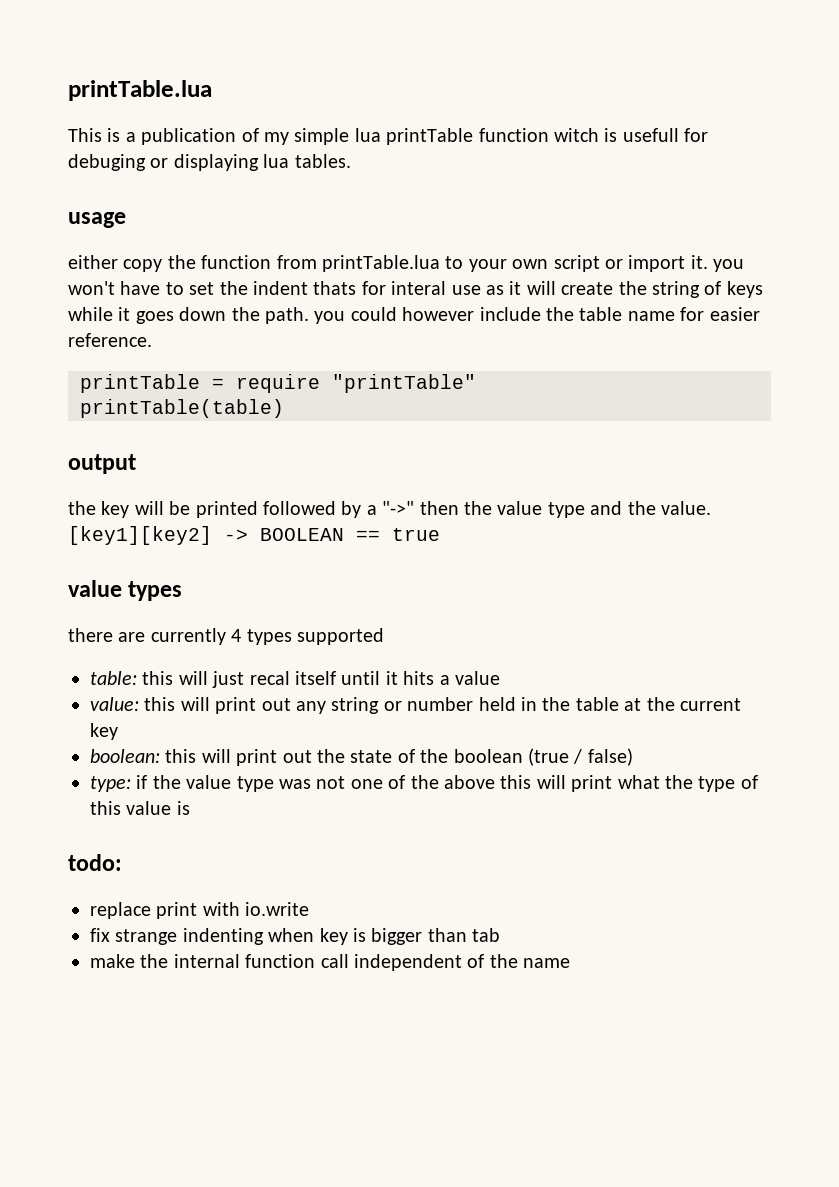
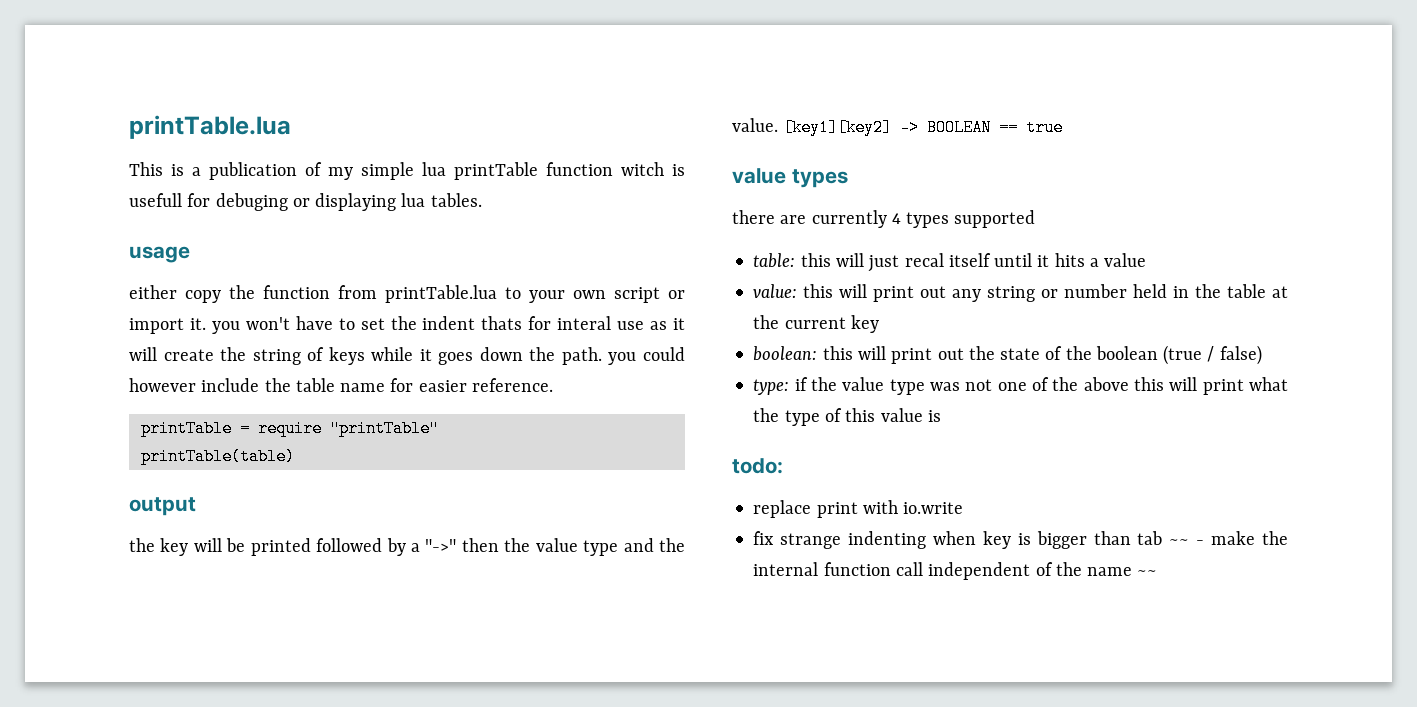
(501, 935) // -> [1169,539,1205,545] ~~ -
(571, 963) none -> [1137,570,1158,576] ~~

